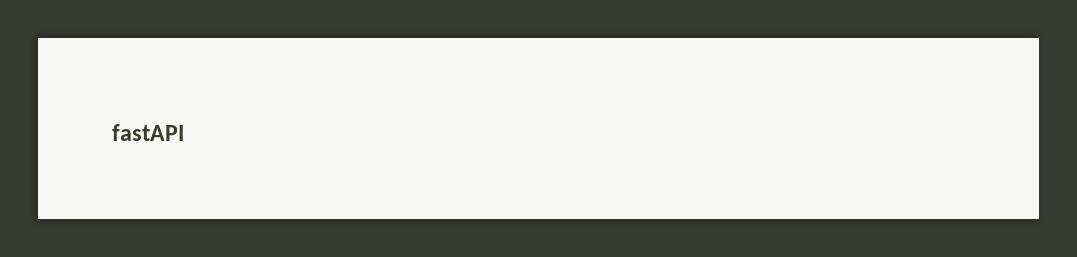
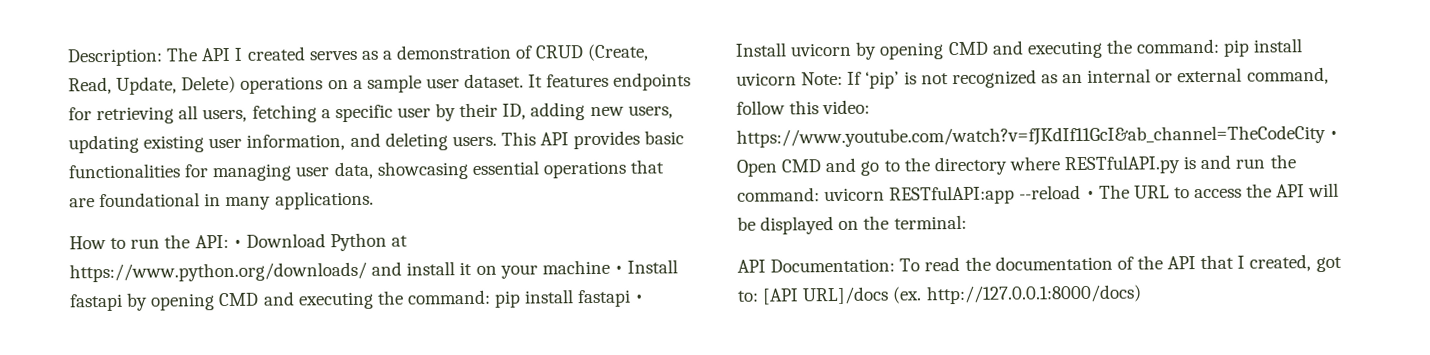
[112,124,184,141] fastAPI -> [67,43,650,67] [68,72,692,95] [68,102,673,125] [68,130,685,154] [68,159,665,182] [69,190,374,211] [69,232,409,252] [69,259,679,283] [69,289,645,312] [735,38,1303,60] [736,66,1329,89] [736,99,871,115] [736,124,1339,148] [736,154,1296,177] [737,182,1340,205] [737,214,967,235] [737,254,1342,273] [737,284,1142,305] Description: The API I created serves as a demonstration of CRUD (Create, Read, Update, Delete) operations on a sample user dataset. It features endpoints for retrieving all users, fetching a specific user by their ID, adding new users, updating existing user information, and deleting users. This API provides basic functionalities for managing user data, showcasing essential operations that are foundational in many applications. // How to run the API: • Download Python at https://www.python.org/downloads/ and install it on your machine • Install fastapi by opening CMD and executing the command: pip install fastapi • Install uvicorn by opening CMD and executing the command: pip install uvicorn Note: If ‘pip’ is not recognized as an internal or external command, follow this video: https://www.youtube.com/watch?v=fJKdIf11GcI&ab_channel=TheCodeCity • Open CMD and go to the directory where RESTfulAPI.py is and run the command: uvicorn RESTfulAPI:app --reload • The URL to access the API will be displayed on the terminal: // API Documentation: To read the documentation of the API that I created, got to: [API URL]/docs (ex. http://127.0.0.1:8000/docs)

